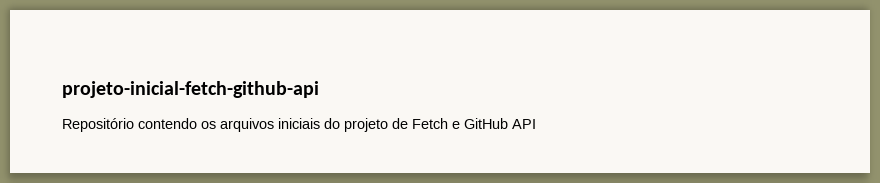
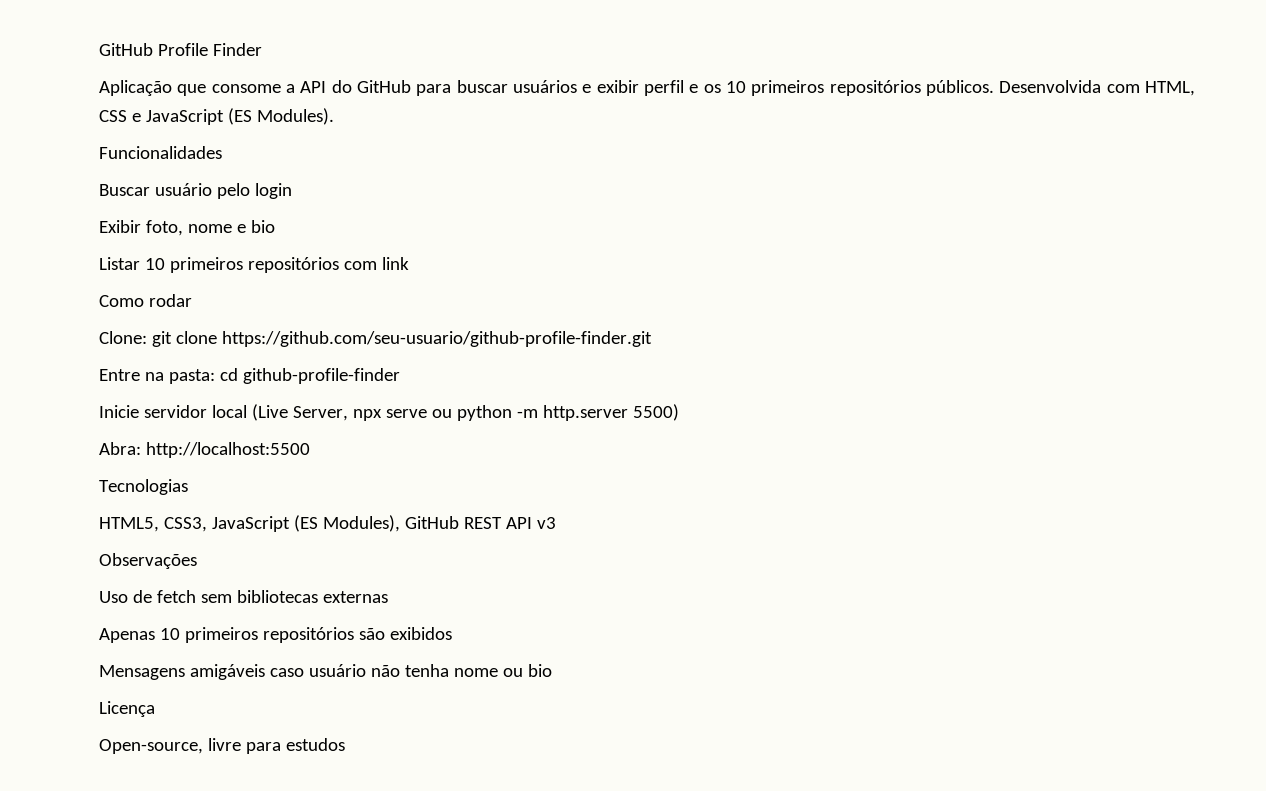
[62,81,319,98] [62,118,536,132] projeto-inicial-fetch-github-api // Repositório contendo os arquivos iniciais do projeto de Fetch e GitHub API -> [99,43,262,56] [99,80,1196,96] [99,108,334,125] [99,146,222,159] [99,183,292,199] [99,220,275,236] [99,257,409,273] [99,294,192,307] [99,331,652,347] [99,368,400,384] [99,404,679,421] [99,442,310,458] [99,479,188,495] [99,515,556,532] [99,553,197,569] [99,590,388,603] [99,627,452,643] [99,664,552,680] [99,701,155,717] [99,738,345,754] GitHub Profile Finder // Aplicação que consome a API do GitHub para buscar usuários e exibir perfil e os 10 primeiros repositórios públicos. Desenvolvida com HTML, CSS e JavaScript (ES Modules). // Funcionalidades // Buscar usuário pelo login // Exibir foto, nome e bio // Listar 10 primeiros repositórios com link // Como rodar // Clone: git clone https://github.com/seu-usuario/github-profile-finder.git // Entre na pasta: cd github-profile-finder // Inicie servidor local (Live Server, npx serve ou python -m http.server 5500) // Abra: http://localhost:5500 // Tecnologias // HTML5, CSS3, JavaScript (ES Modules), GitHub REST API v3 // Observações // Uso de fetch sem bibliotecas externas // Apenas 10 primeiros repositórios são exibidos // Mensagens amigáveis caso usuário não tenha nome ou bio // Licença // Open-source, livre para estudos

